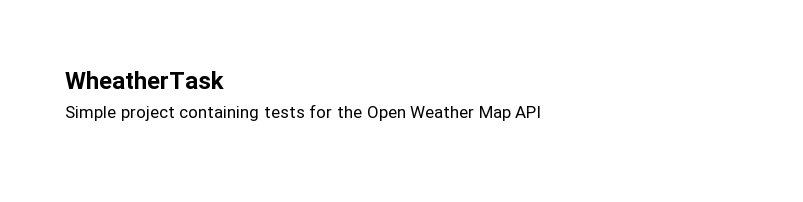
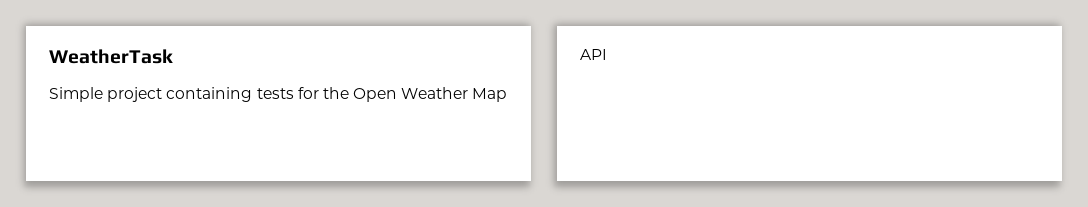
[65,71,224,89] WheatherTask -> [49,49,173,64] WeatherTask

